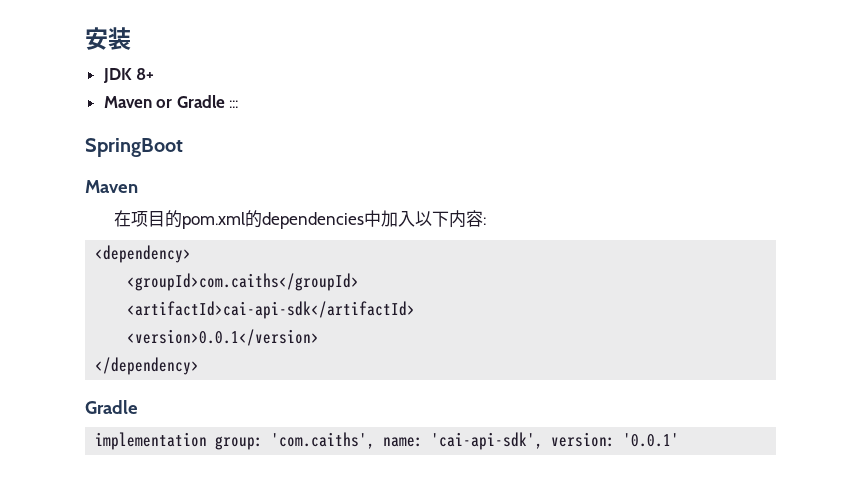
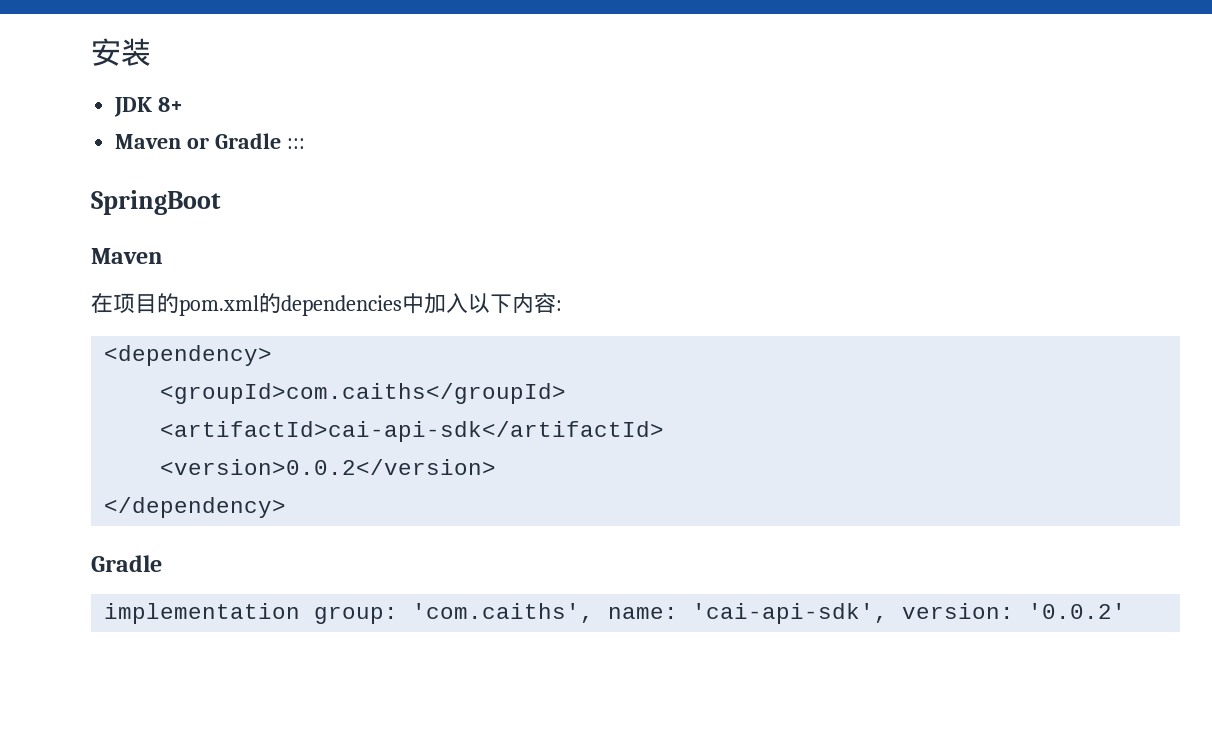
[127,329,320,346] <version>0.0.1</version> -> [160,459,497,475] <version>0.0.2</version>
[623,433,680,447] '0.0.1' -> [1028,603,1127,619] '0.0.2'

